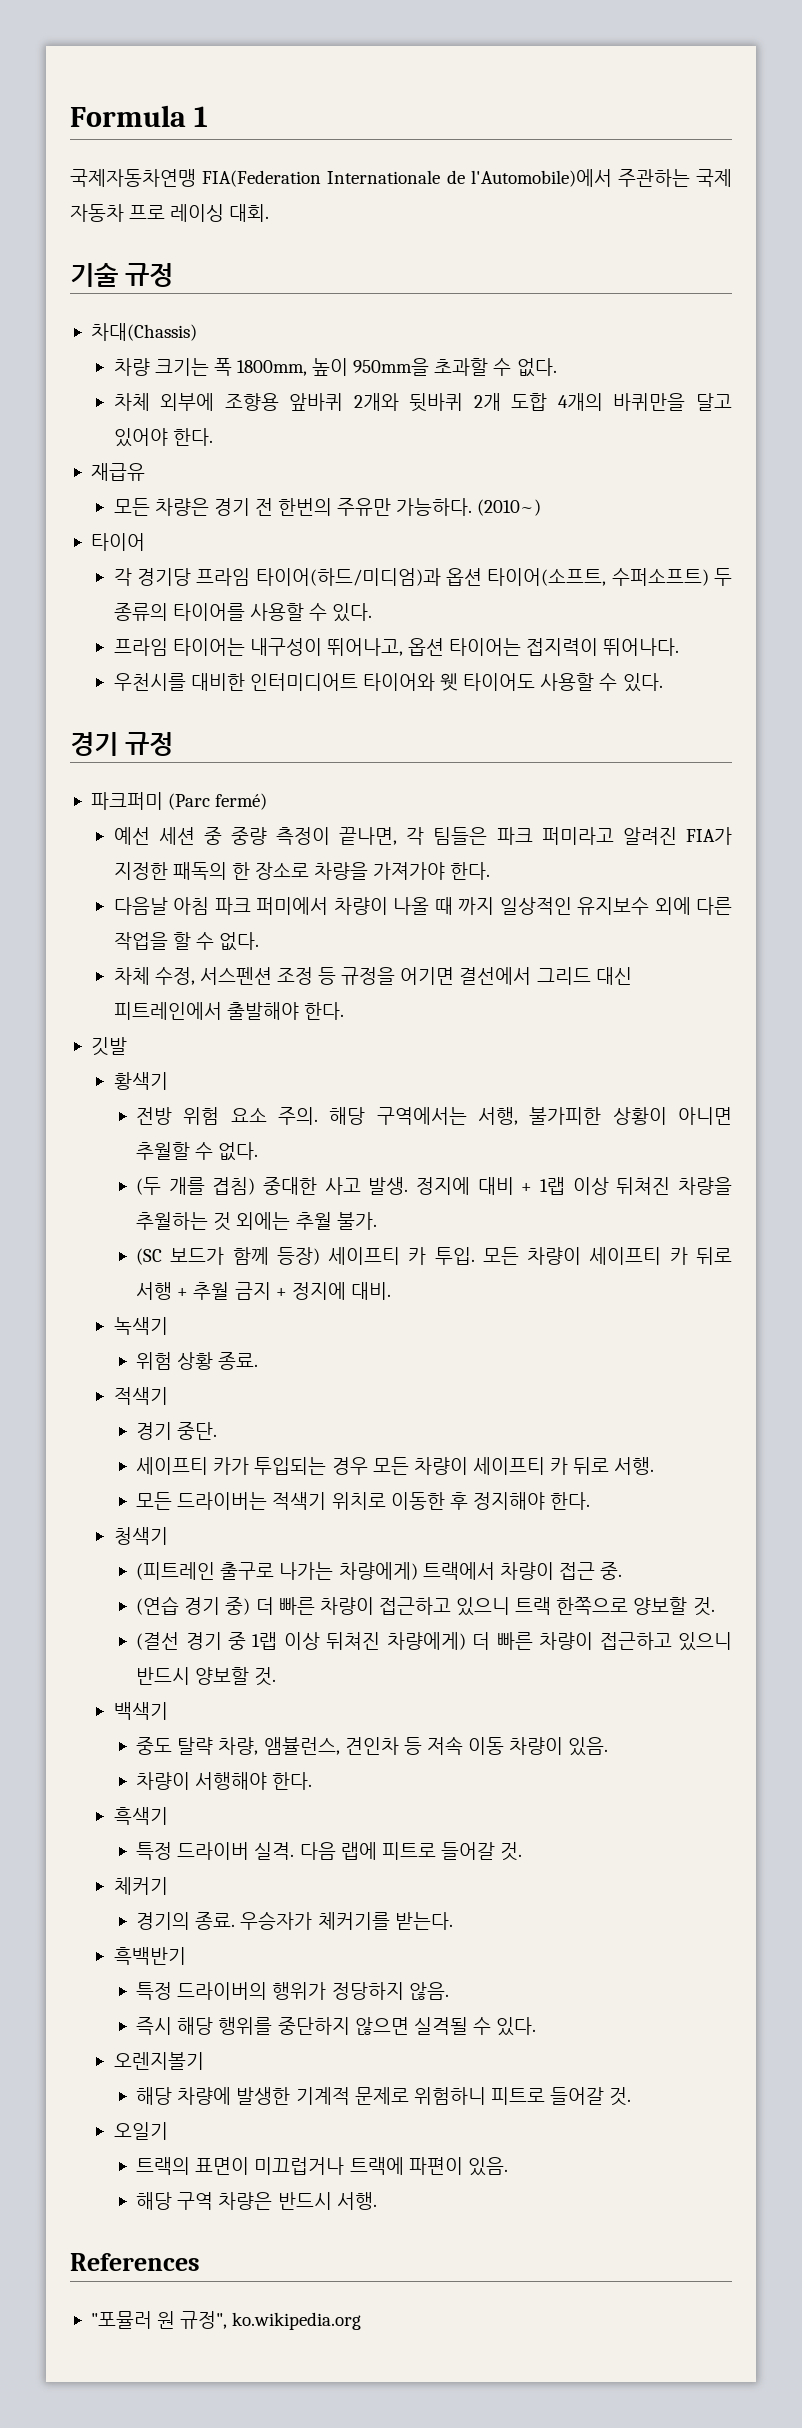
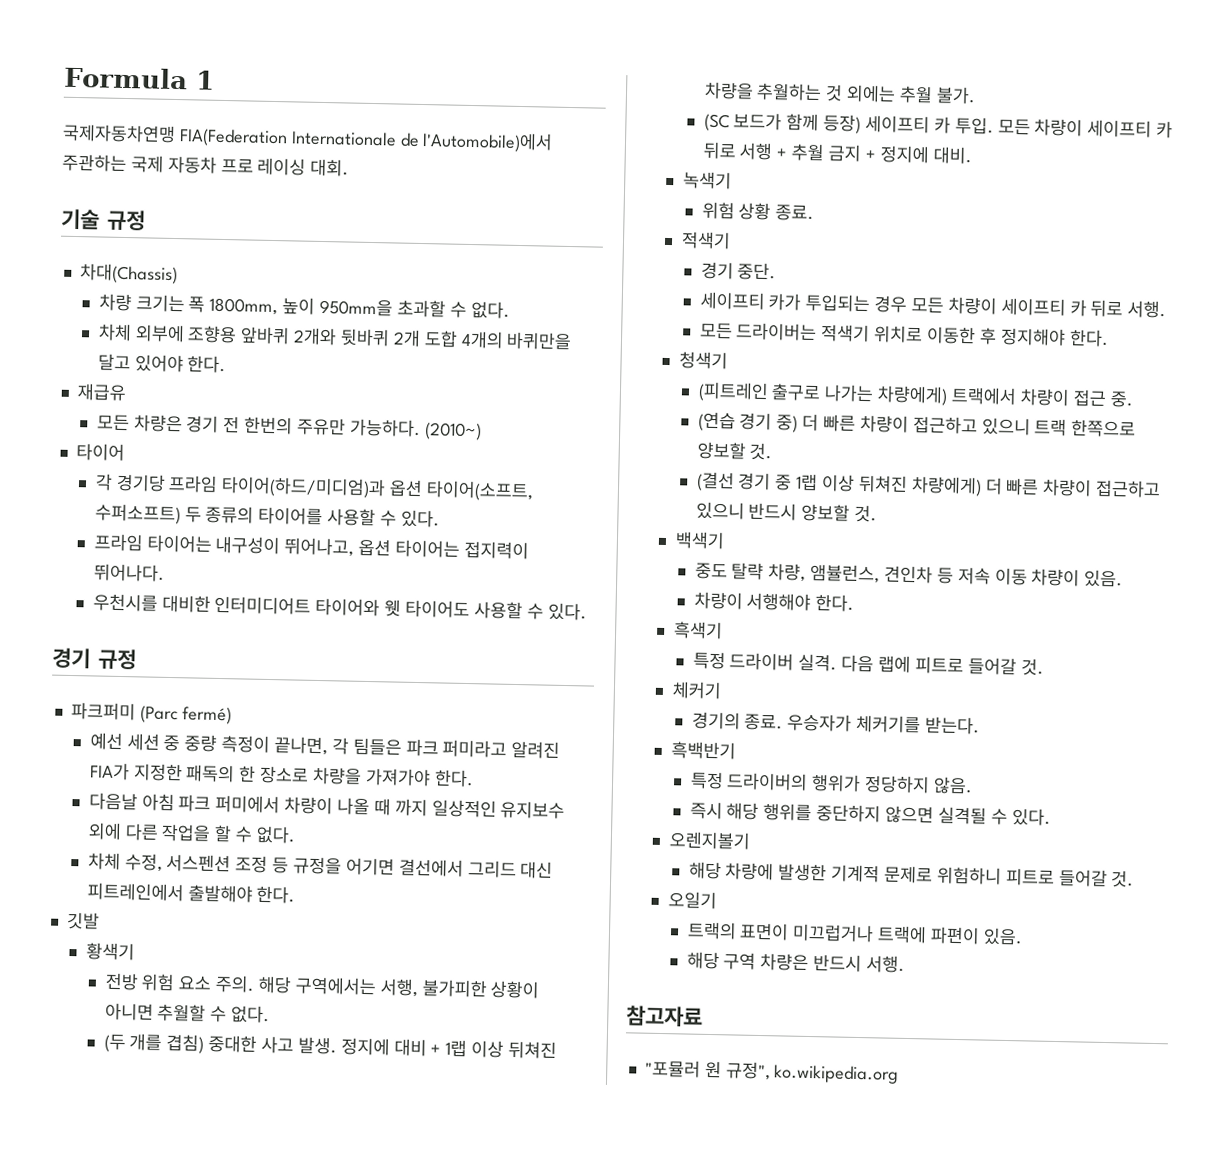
[70,2253,200,2271] References -> [626,1005,703,1027] 참고자료

